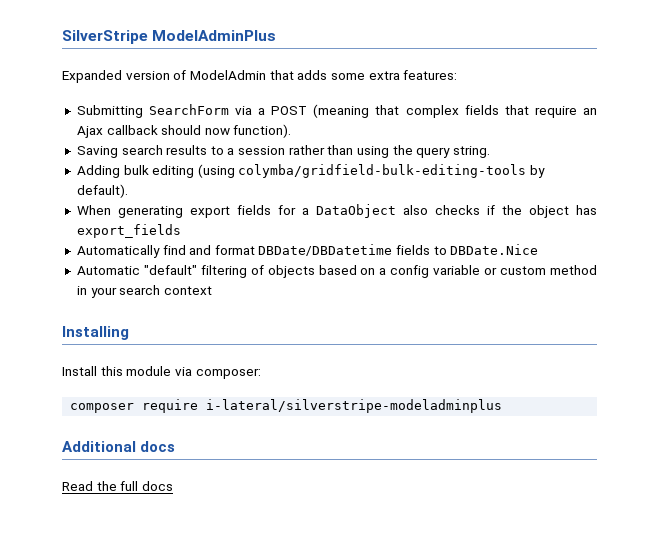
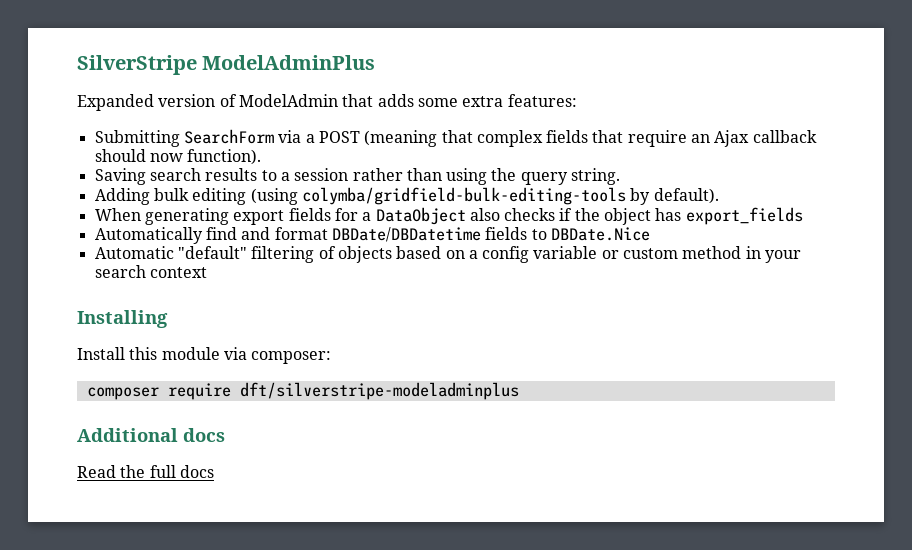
[206,399,503,413] i-lateral/silverstripe-modeladminplus -> [239,382,519,400] dft/silverstripe-modeladminplus

